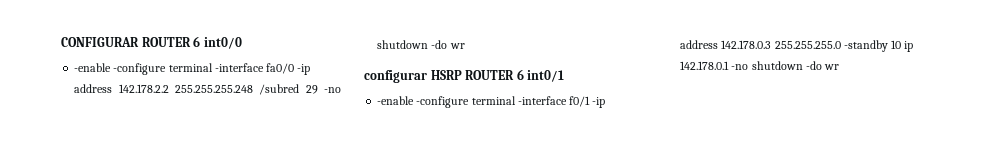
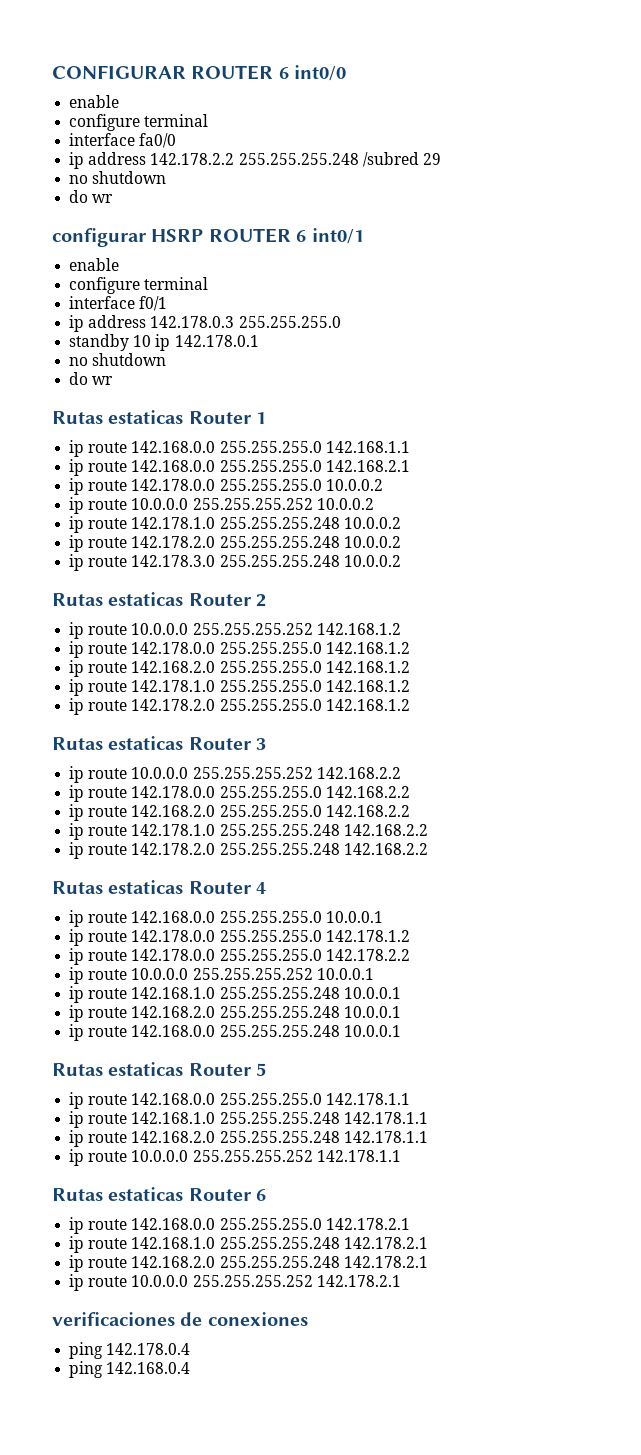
[74,63,264,75] -enable -configure terminal -interface -> [69,95,120,108] [69,114,209,131] [69,133,136,146] enable // configure terminal // interface
[297,64,311,75] -ip -> [69,152,85,169] // ip
[324,87,342,93] [377,40,448,49] -no shutdown -do -> [69,171,167,184] [69,190,89,203] // no shutdown // do
[377,96,567,108] -enable -configure terminal -interface -> [69,258,120,271] [69,277,209,294] [69,296,136,309] enable // configure terminal // interface
[592,97,606,108] -ip -> [69,315,85,332] // ip
[843,40,888,52] -standby -> [69,334,130,351] // standby
[731,61,840,70] -no shutdown -do wr -> [69,353,167,366] [69,372,114,385] [52,410,267,424] [69,440,410,457] [69,459,410,476] [69,478,383,495] [69,497,374,514] [69,516,401,533] [69,535,401,552] [69,554,401,571] [52,592,267,607] [69,622,401,639] [69,641,410,658] [69,660,410,677] [69,679,410,696] [69,698,410,715] [52,736,267,750] [69,766,401,783] [69,785,410,802] [69,804,410,821] [69,823,428,840] [69,842,428,859] [52,880,267,894] [69,910,383,927] [69,929,410,946] [69,948,410,965] [69,967,374,984] [69,986,401,1003] [69,1005,401,1022] [69,1024,401,1041] [52,1062,267,1076] [69,1092,410,1109] [69,1111,428,1128] [69,1130,428,1147] [69,1149,401,1166] [52,1187,267,1201] [69,1217,410,1234] [69,1236,428,1253] [69,1255,428,1272] [69,1274,401,1291] [52,1312,308,1326] [69,1342,191,1359] [69,1361,191,1378] // no shutdown // do wr // Rutas estaticas Router 1 // ip route 142.168.0.0 255.255.255.0 142.168.1.1 // ip route 142.168.0.0 255.255.255.0 142.168.2.1 // ip route 142.178.0.0 255.255.255.0 10.0.0.2 // ip route 10.0.0.0 255.255.255.252 10.0.0.2 // ip route 142.178.1.0 255.255.255.248 10.0.0.2 // ip route 142.178.2.0 255.255.255.248 10.0.0.2 // ip route 142.178.3.0 255.255.255.248 10.0.0.2 // Rutas estaticas Router 2 // ip route 10.0.0.0 255.255.255.252 142.168.1.2 // ip route 142.178.0.0 255.255.255.0 142.168.1.2 // ip route 142.168.2.0 255.255.255.0 142.168.1.2 // ip route 142.178.1.0 255.255.255.0 142.168.1.2 // ip route 142.178.2.0 255.255.255.0 142.168.1.2 // Rutas estaticas Router 3 // ip route 10.0.0.0 255.255.255.252 142.168.2.2 // ip route 142.178.0.0 255.255.255.0 142.168.2.2 // ip route 142.168.2.0 255.255.255.0 142.168.2.2 // ip route 142.178.1.0 255.255.255.248 142.168.2.2 // ip route 142.178.2.0 255.255.255.248 142.168.2.2 // Rutas estaticas Router 4 // ip route 142.168.0.0 255.255.255.0 10.0.0.1 // ip route 142.178.0.0 255.255.255.0 142.178.1.2 // ip route 142.178.0.0 255.255.255.0 142.178.2.2 // ip route 10.0.0.0 255.255.255.252 10.0.0.1 // ip route 142.168.1.0 255.255.255.248 10.0.0.1 // ip route 142.168.2.0 255.255.255.248 10.0.0.1 // ip route 142.168.0.0 255.255.255.248 10.0.0.1 // Rutas estaticas Router 5 // ip route 142.168.0.0 255.255.255.0 142.178.1.1 // ip route 142.168.1.0 255.255.255.248 142.178.1.1 // ip route 142.168.2.0 255.255.255.248 142.178.1.1 // ip route 10.0.0.0 255.255.255.252 142.178.1.1 // Rutas estaticas Router 6 // ip route 142.168.0.0 255.255.255.0 142.178.2.1 // ip route 142.168.1.0 255.255.255.248 142.178.2.1 // ip route 142.168.2.0 255.255.255.248 142.178.2.1 // ip route 10.0.0.0 255.255.255.252 142.178.2.1 // verificaciones de conexiones // ping 142.178.0.4 // ping 142.168.0.4

